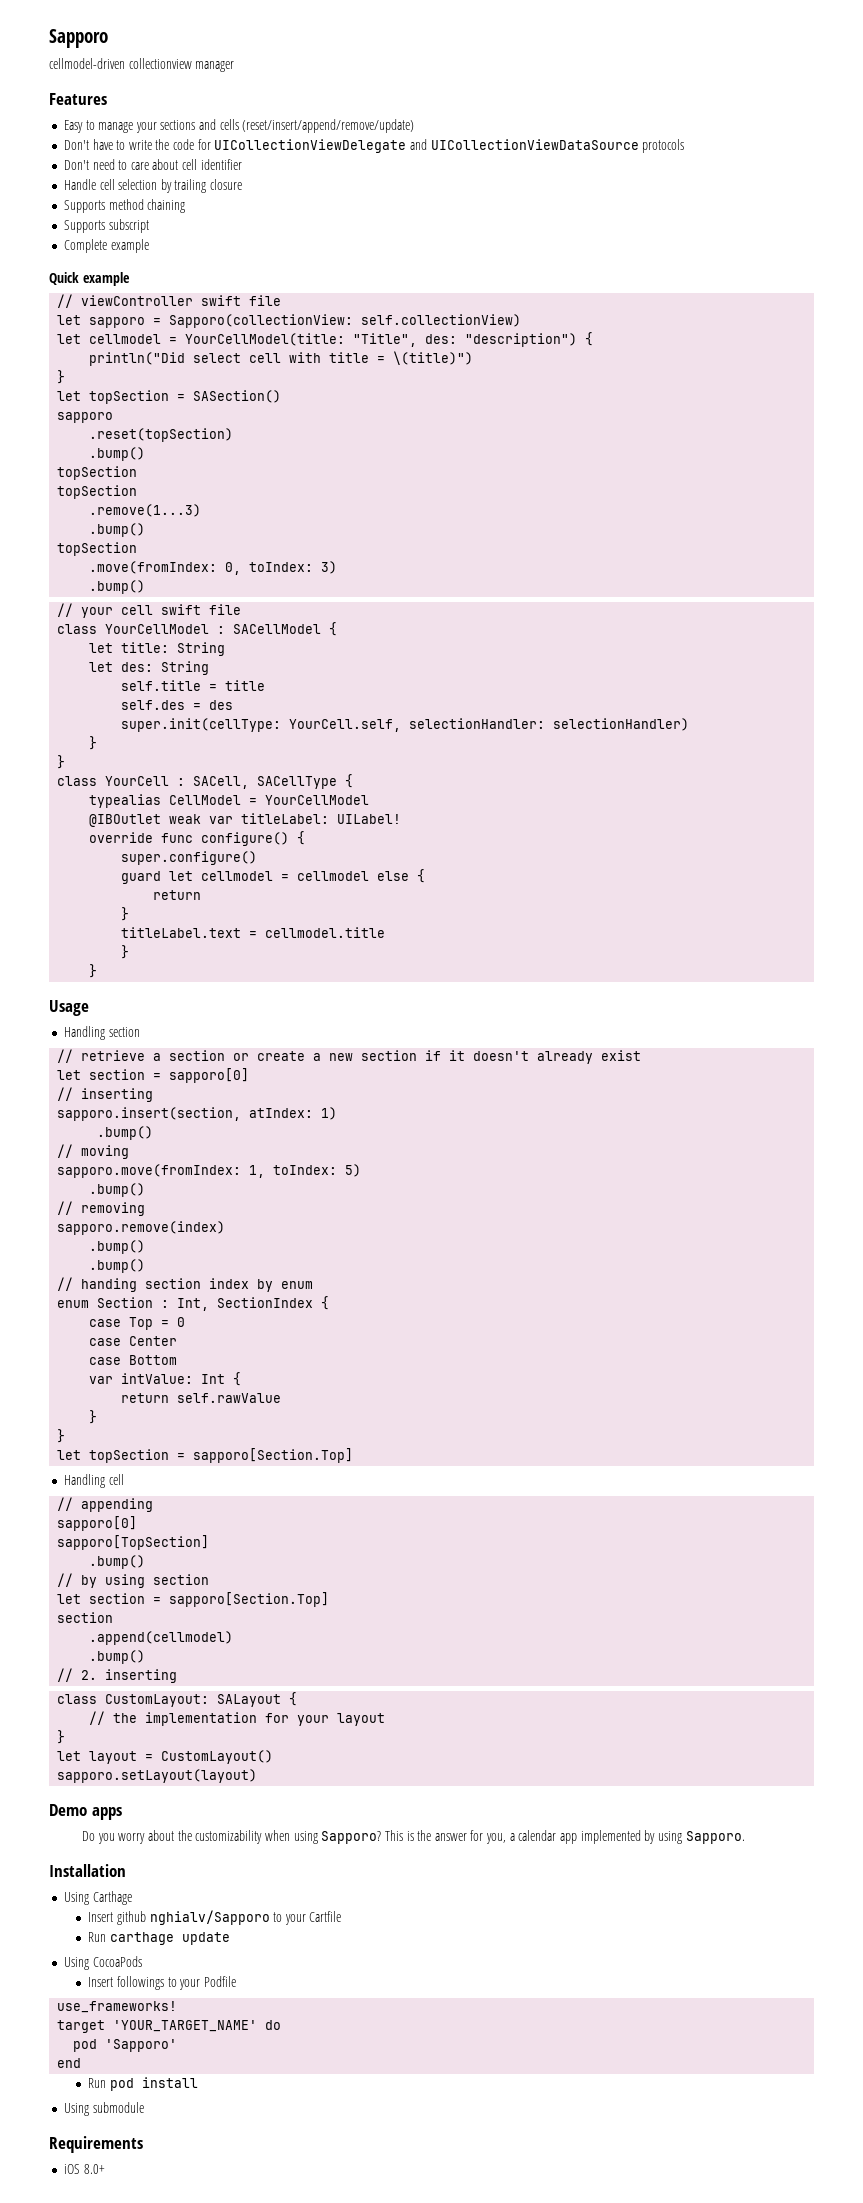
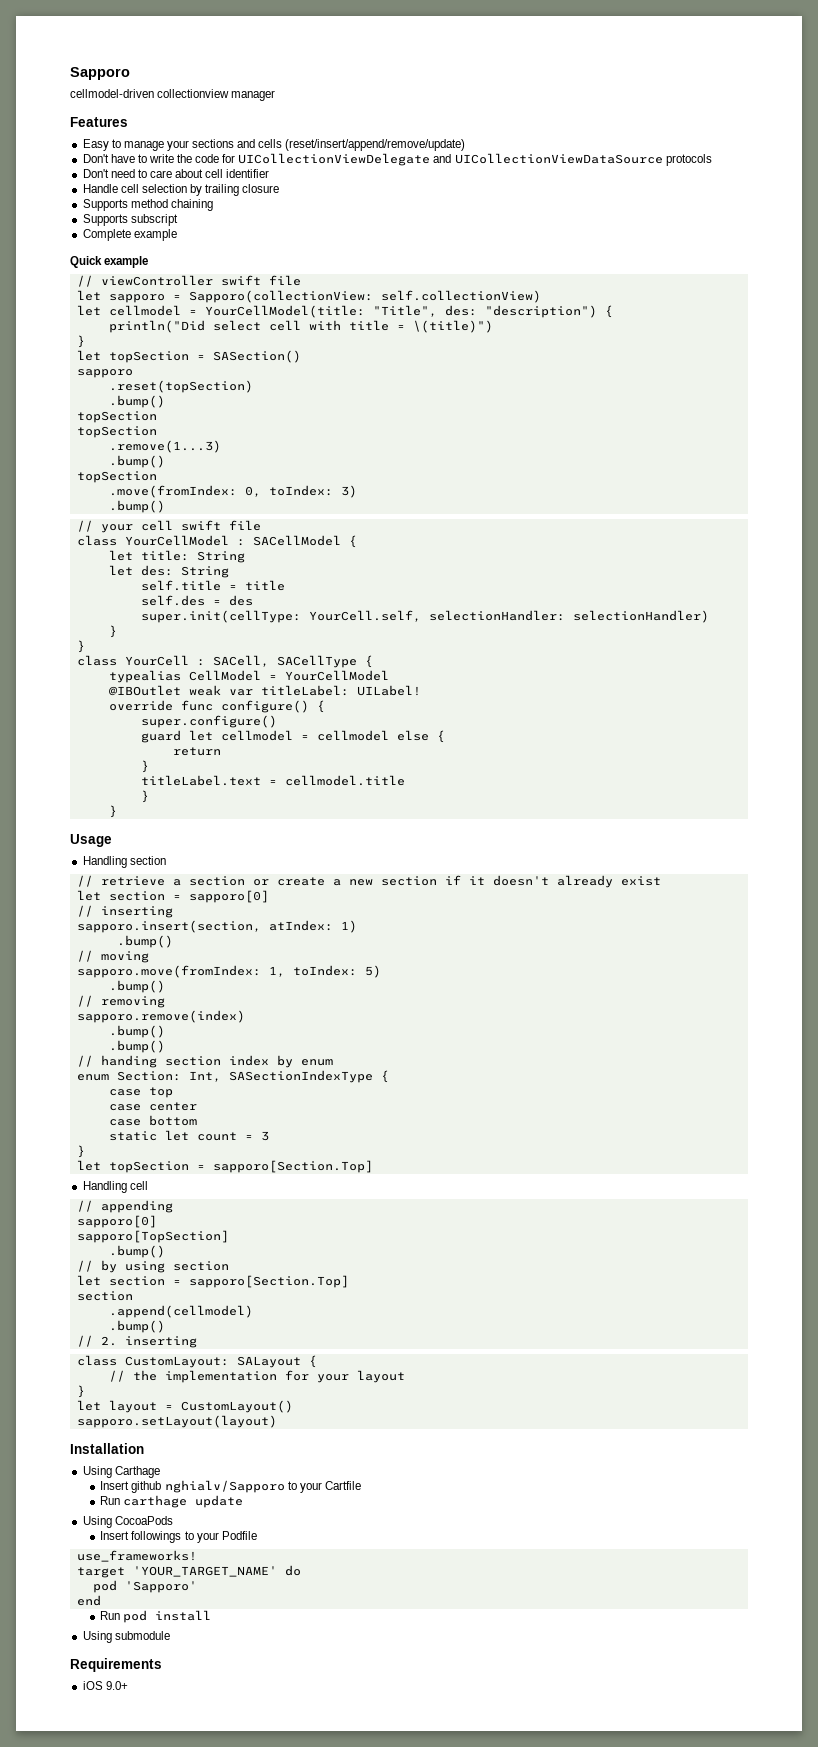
[97,1297,314,1311] Section : Int, SectionIndex -> [116,1070,373,1083] Section: Int, SASectionIndexType
[129,1317,186,1330] [89,1336,178,1346] [89,1355,178,1365] [89,1372,242,1386] [121,1393,282,1403] [89,1410,98,1424] Top = 0 // case Center // case Bottom // var intValue: Int { // return self.rawValue // } -> [148,1087,173,1098] [108,1102,197,1111] [108,1115,197,1126] [108,1130,269,1141] top // case center // case bottom // static let count = 3
[49,1804,122,1820] [82,1830,745,1844] // Demo apps // Do you worry about the customizability when using Sapporo? This is the answer for you, a calendar app implemented by using Sapporo. -> (277, 1421) none
[83,2164,105,2174] 8.0+ -> [105,1681,128,1690] 9.0+

